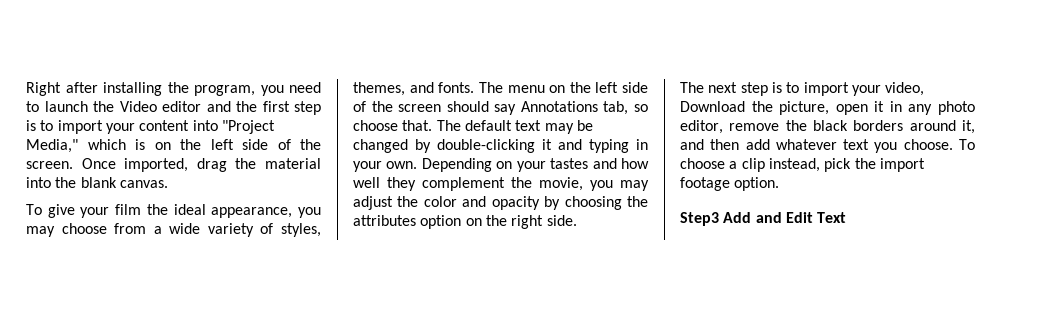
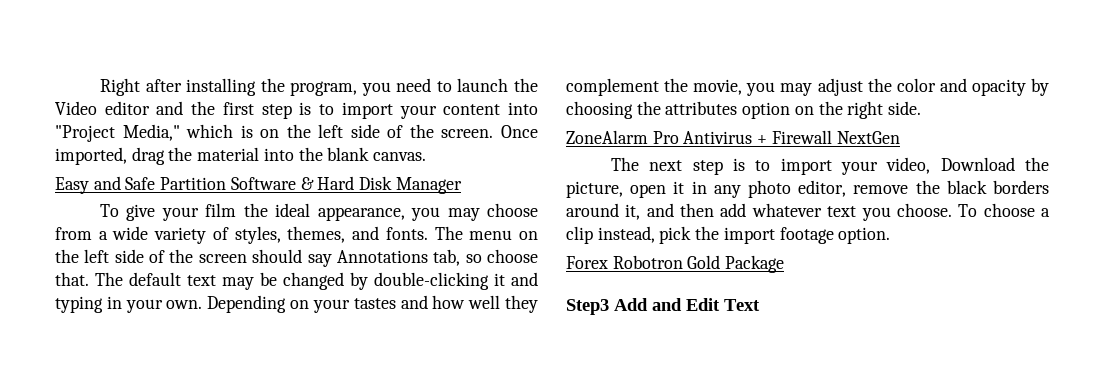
(168, 184) none -> [55,176,462,194] // Easy and Safe Partition Software & Hard Disk Manager
(577, 220) none -> [566,130,900,144] // ZoneAlarm Pro Antivirus + Firewall NextGen
(780, 184) none -> [566,255,785,273] // Forex Robotron Gold Package

